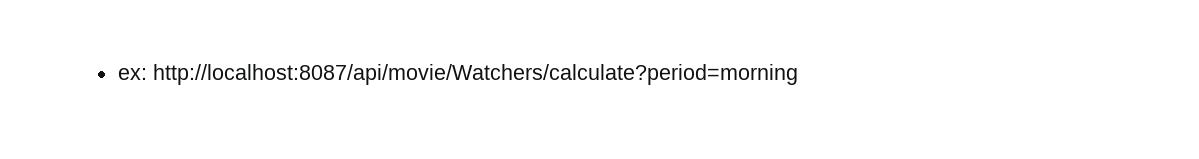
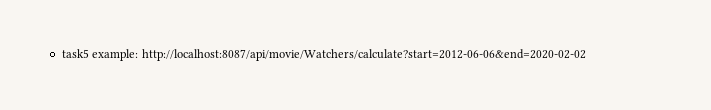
[117,64,798,85] ex: http://localhost:8087/api/movie/Watchers/calculate?period=morning -> [61,49,586,61] task5 example: http://localhost:8087/api/movie/Watchers/calculate?start=2012-06-06&end=2020-02-02

